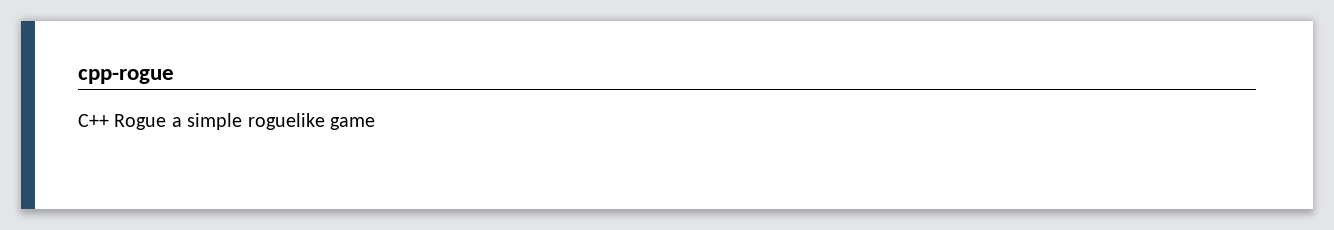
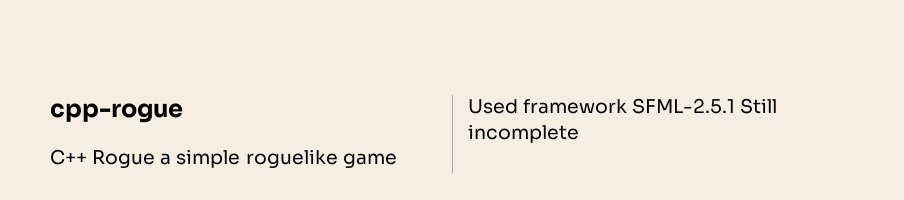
(375, 123) none -> [468,98,778,114] [468,124,579,143] Used framework SFML-2.5.1 Still incomplete

